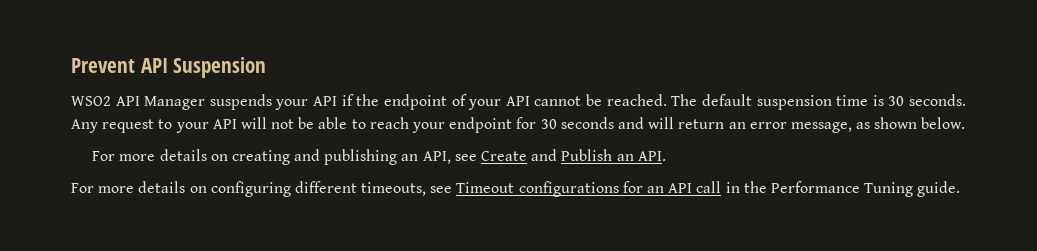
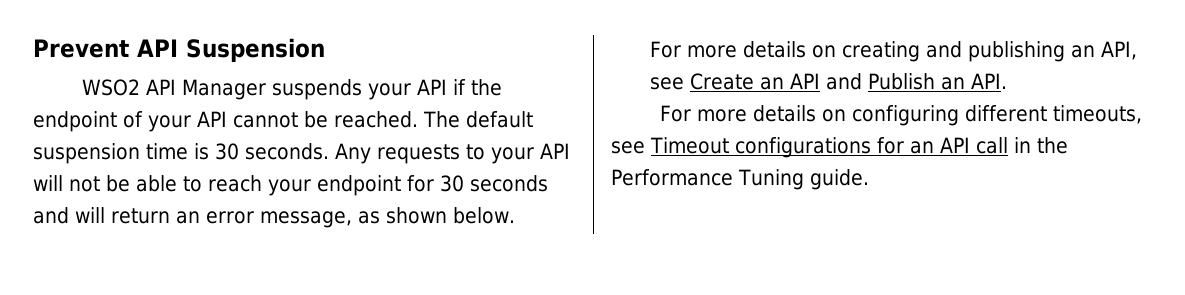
[102,119,155,133] request -> [377,144,460,164] requests
(528, 156) none -> [759,73,820,90] an API

